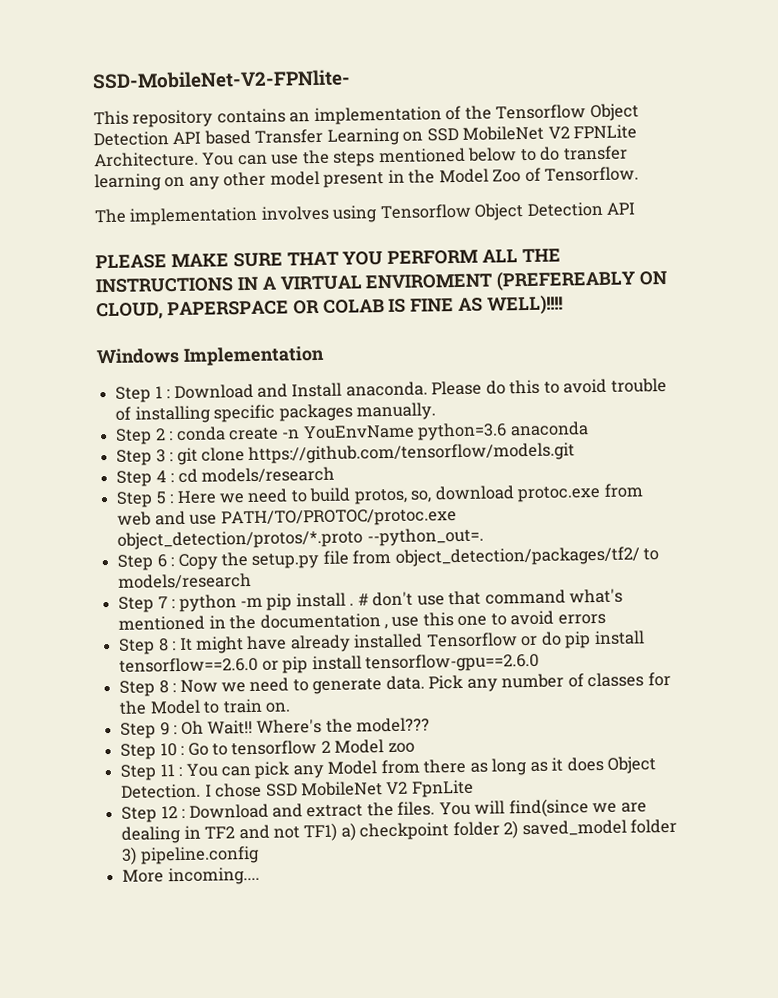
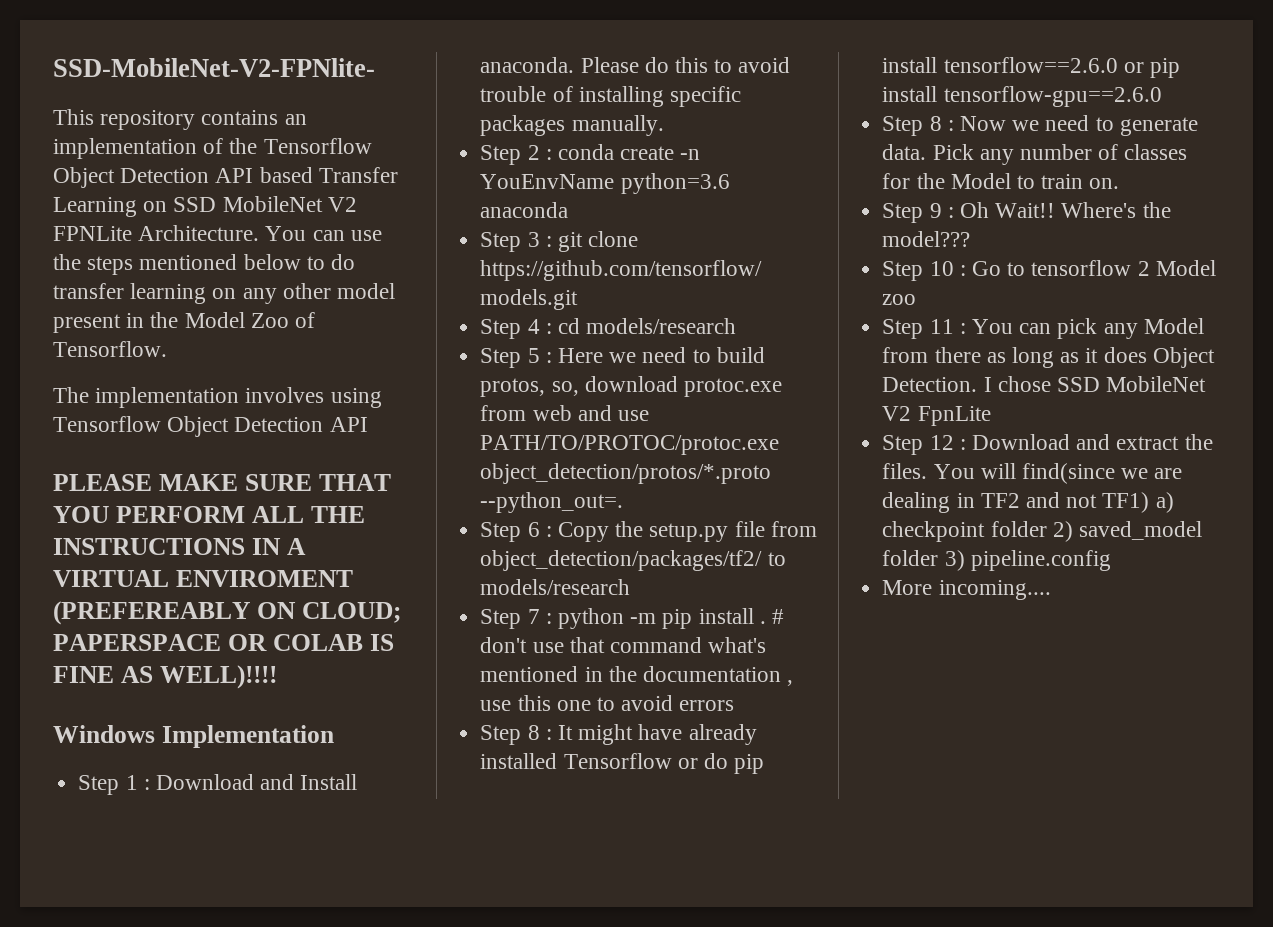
[96,302,163,321] CLOUD, -> [301,602,401,623] CLOUD;

